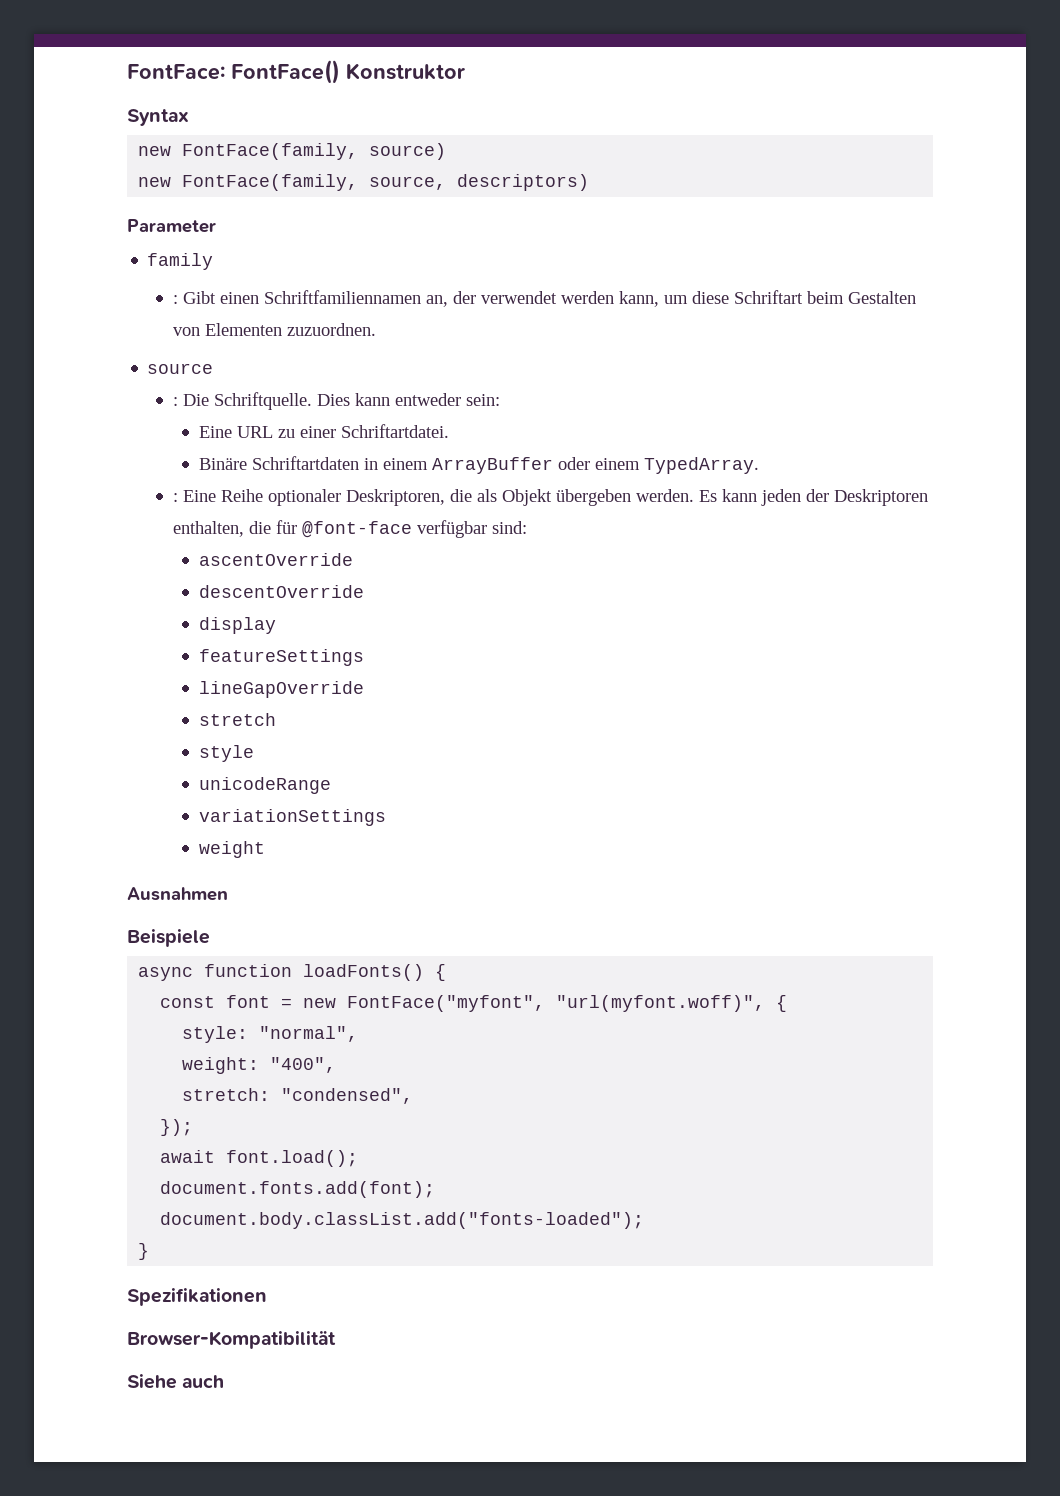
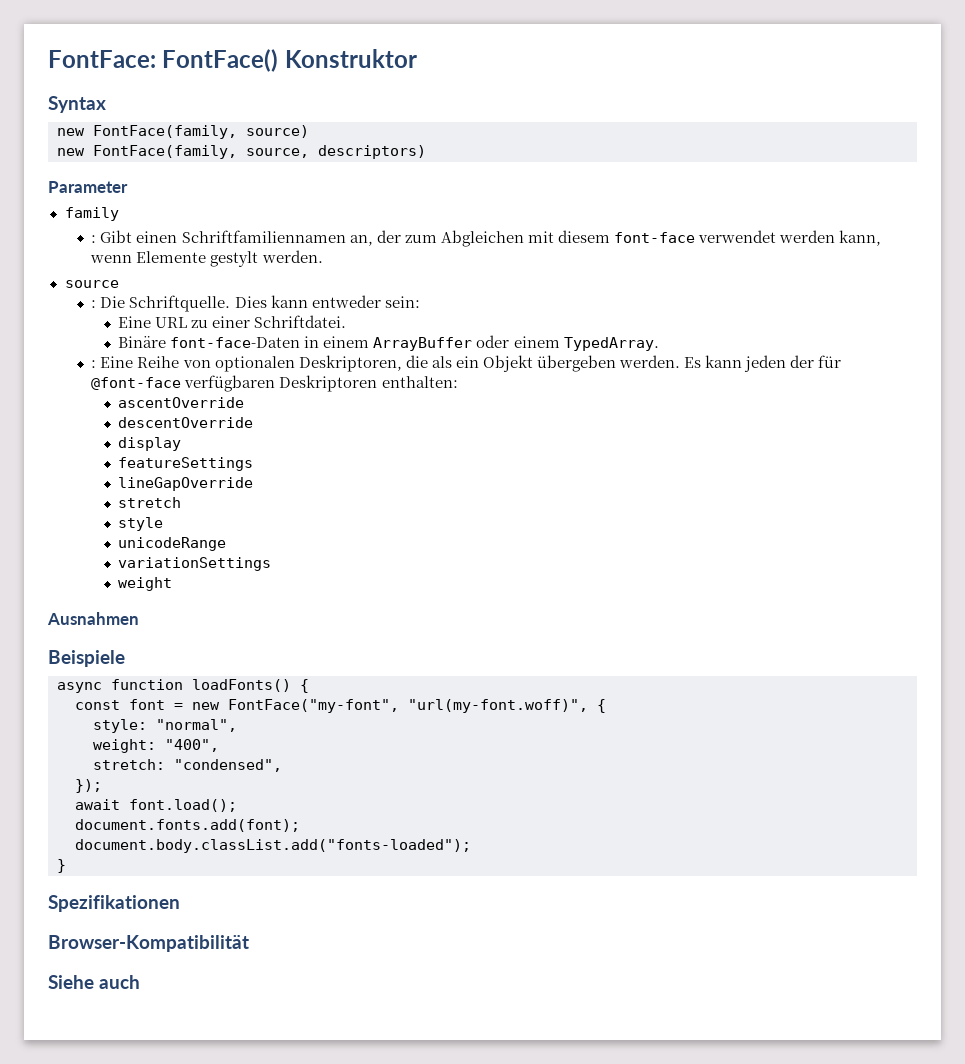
[480,290,916,307] [172,323,376,336] verwendet werden kann, um diese Schriftart beim Gestalten von Elementen zuzuordnen. -> [404,230,882,247] [90,250,323,267] zum Abgleichen mit diesem font-face verwendet werden kann, wenn Elemente gestylt werden.
[340,424,449,438] Schriftartdatei. -> [254,315,347,328] Schriftdatei.
[251,456,359,470] Schriftartdaten -> [170,337,301,348] font-face-Daten
[267,489,341,506] optionaler -> [182,356,295,372] von optionalen
(497, 495) none -> [455,356,479,368] ein
[833,489,928,506] [172,520,527,538] Deskriptoren enthalten, die für @font-face verfügbar sind: -> [818,355,842,368] [91,375,458,392] für @font-face verfügbaren Deskriptoren enthalten:
[347,995,766,1012] FontFace("myfont", "url(myfont.woff)", -> [228,699,588,713] FontFace("my-font", "url(my-font.woff)",

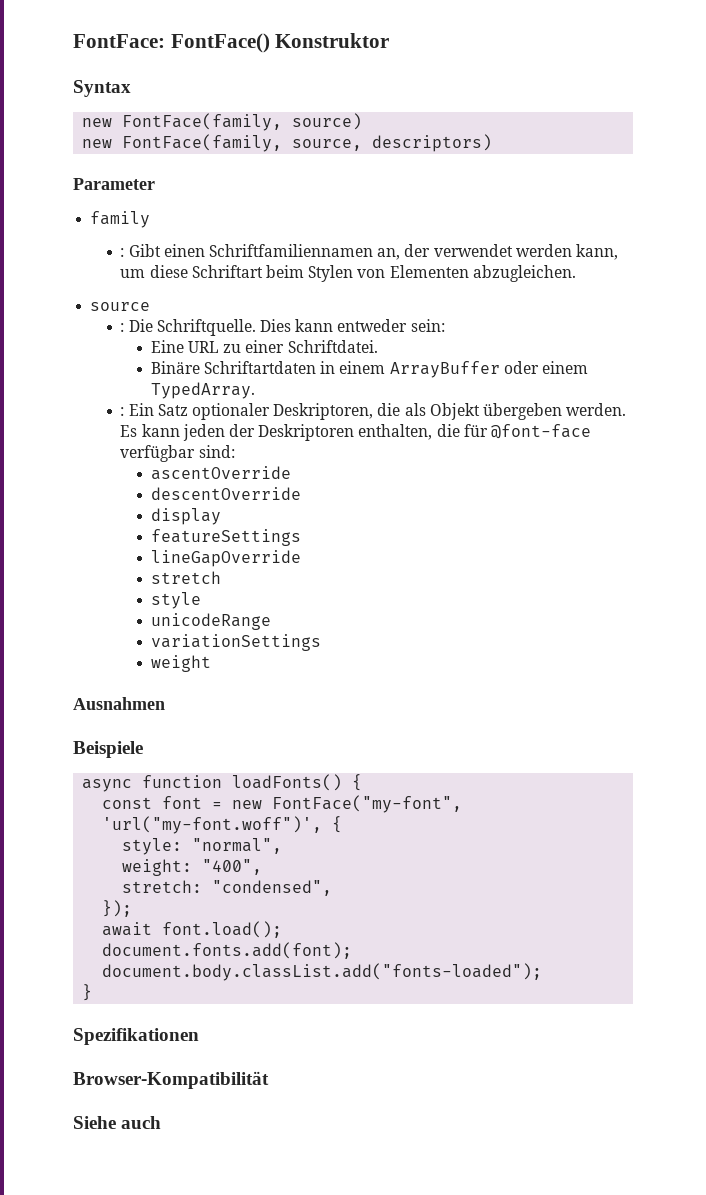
[404,230,882,247] [90,250,323,267] zum Abgleichen mit diesem font-face verwendet werden kann, wenn Elemente gestylt werden. -> [433,244,618,260] [120,265,576,282] verwendet werden kann, um diese Schriftart beim Stylen von Elementen abzugleichen.
[170,337,301,348] font-face-Daten -> [204,361,317,374] Schriftartdaten
[100,356,295,372] Eine Reihe von optionalen -> [128,403,271,420] Ein Satz optionaler
[455,356,479,368] ein -> (426, 409) none
[818,355,842,368] [91,375,458,392] für @font-face verfügbaren Deskriptoren enthalten: -> [258,424,591,441] [120,445,235,462] Deskriptoren enthalten, die für @font-face verfügbar sind:
[408,699,588,713] "url(my-font.woff)", -> [102,816,323,834] 'url("my-font.woff")',

